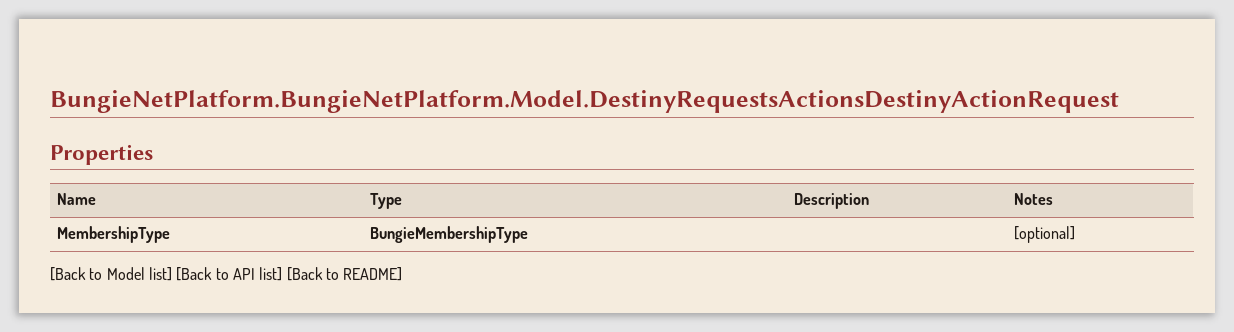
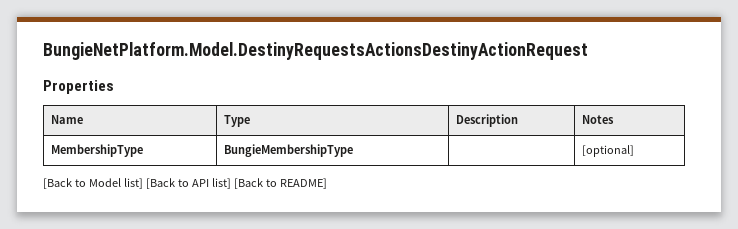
[50,90,1119,113] BungieNetPlatform.BungieNetPlatform.Model.DestinyRequestsActionsDestinyActionRequest -> [43,42,588,60] BungieNetPlatform.Model.DestinyRequestsActionsDestinyActionRequest

